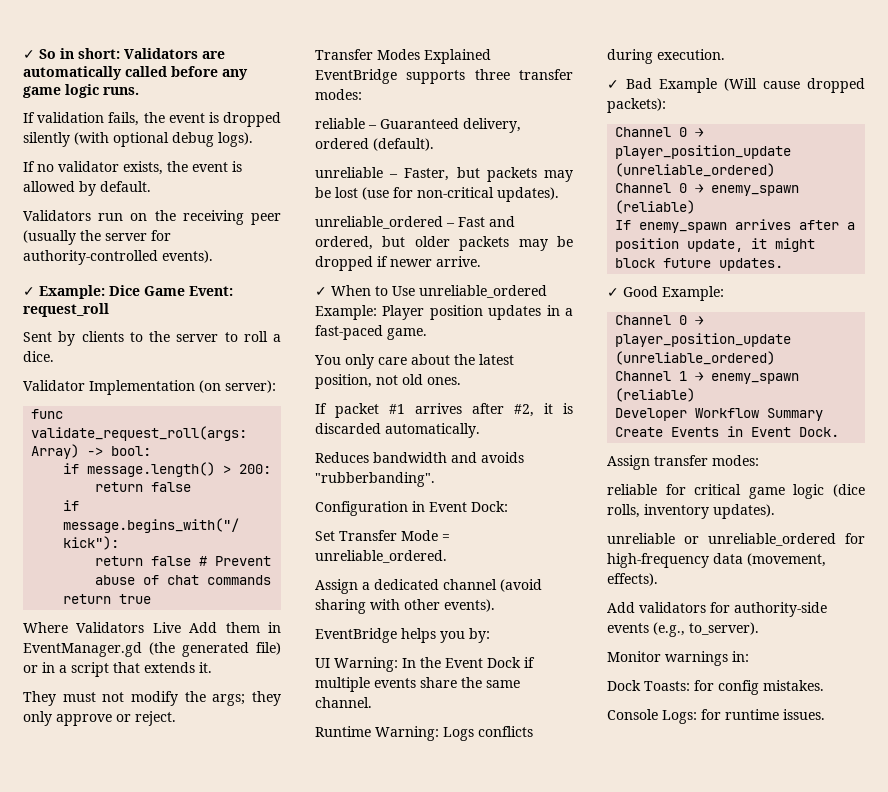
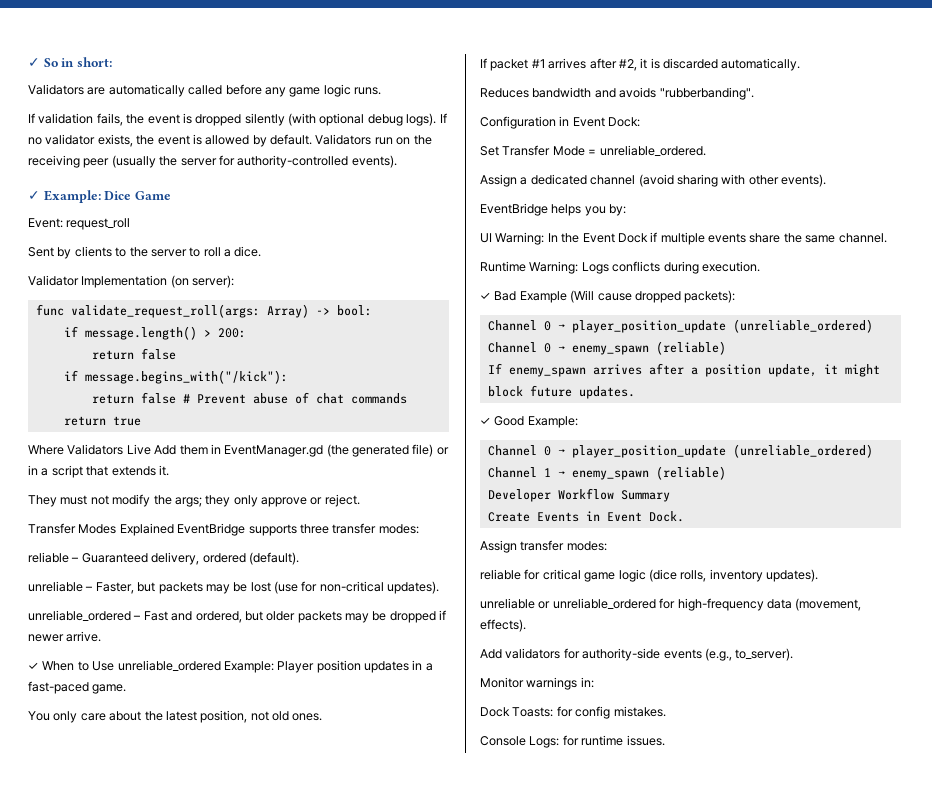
(120, 53) none -> (112, 62) //
(253, 139) // -> (437, 119) none
(151, 186) // -> (312, 139) none
(185, 291) none -> (171, 195) //

